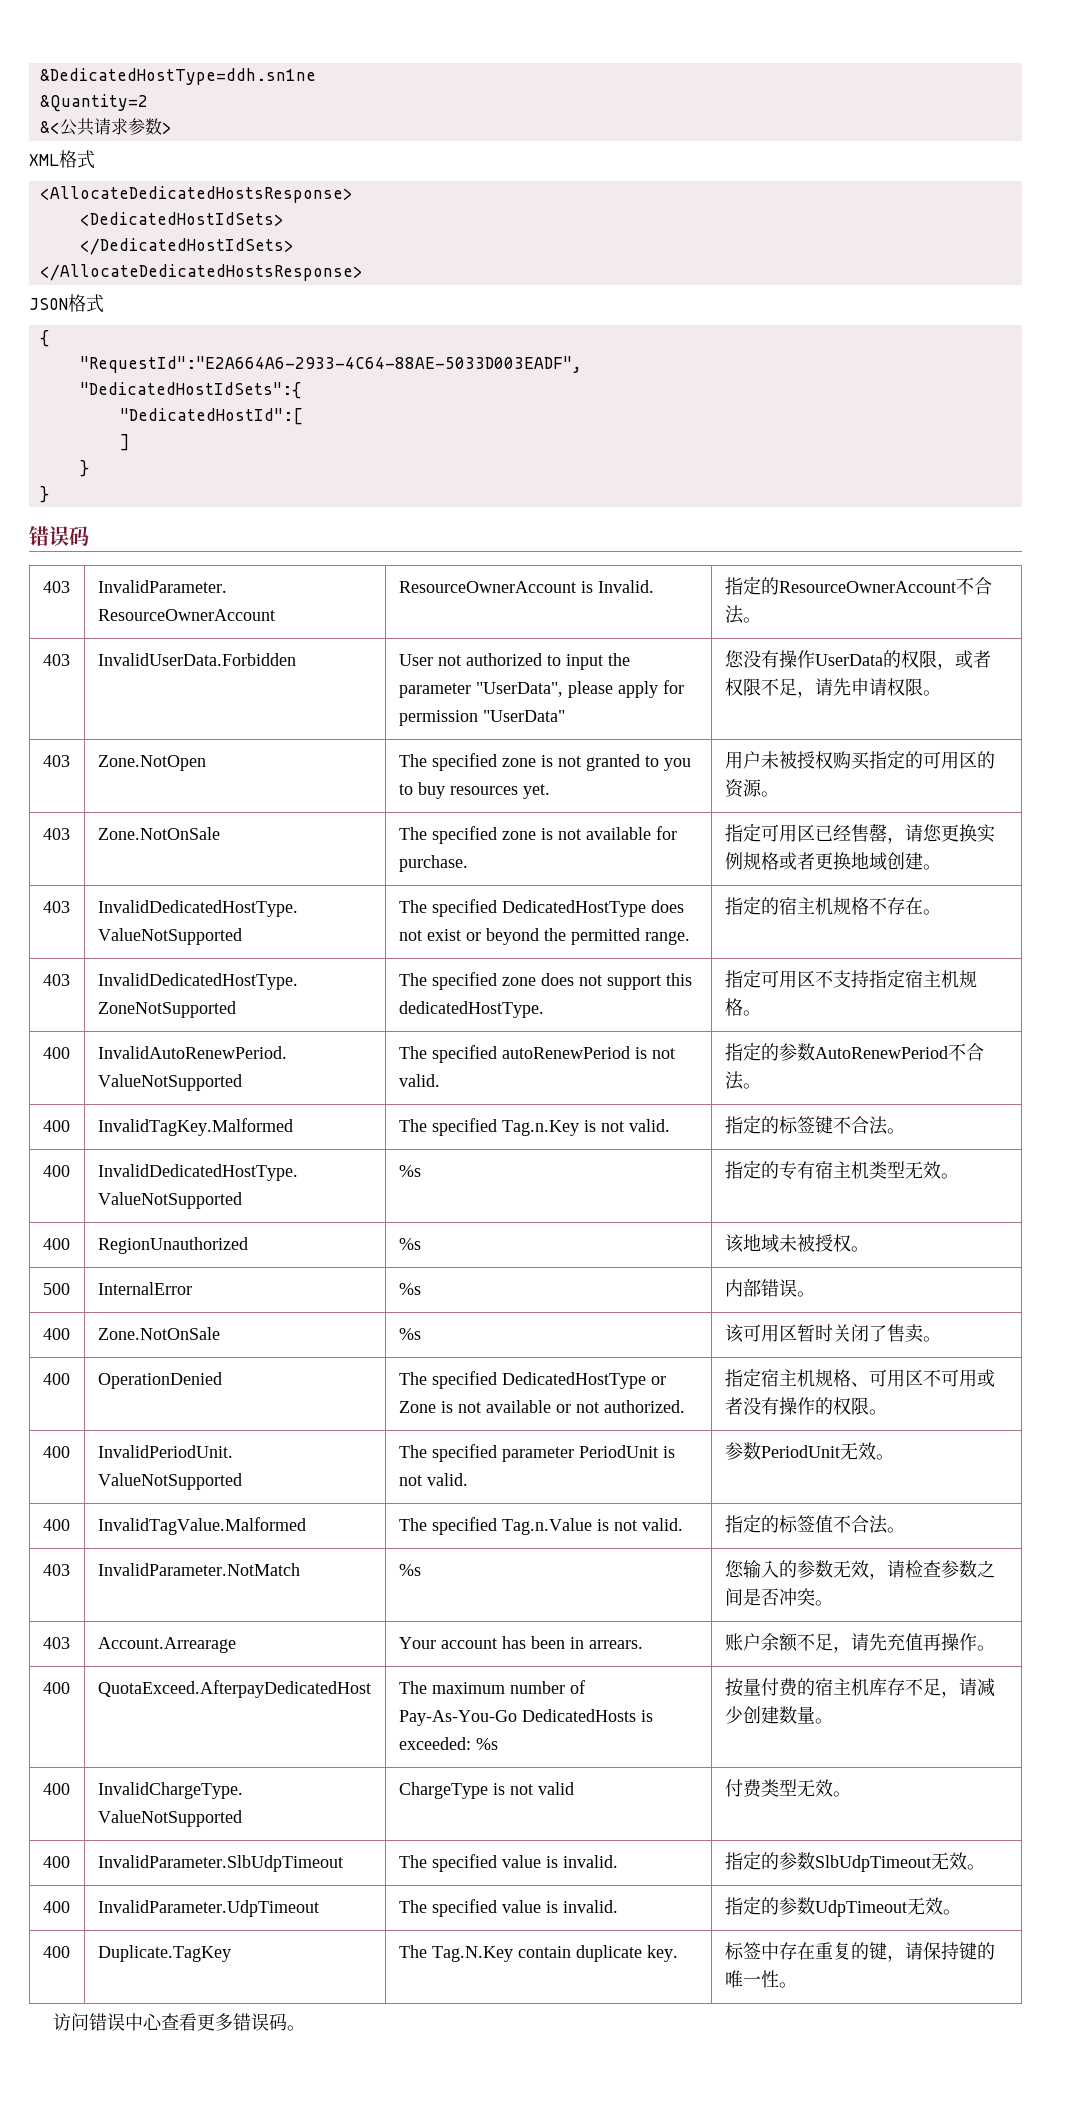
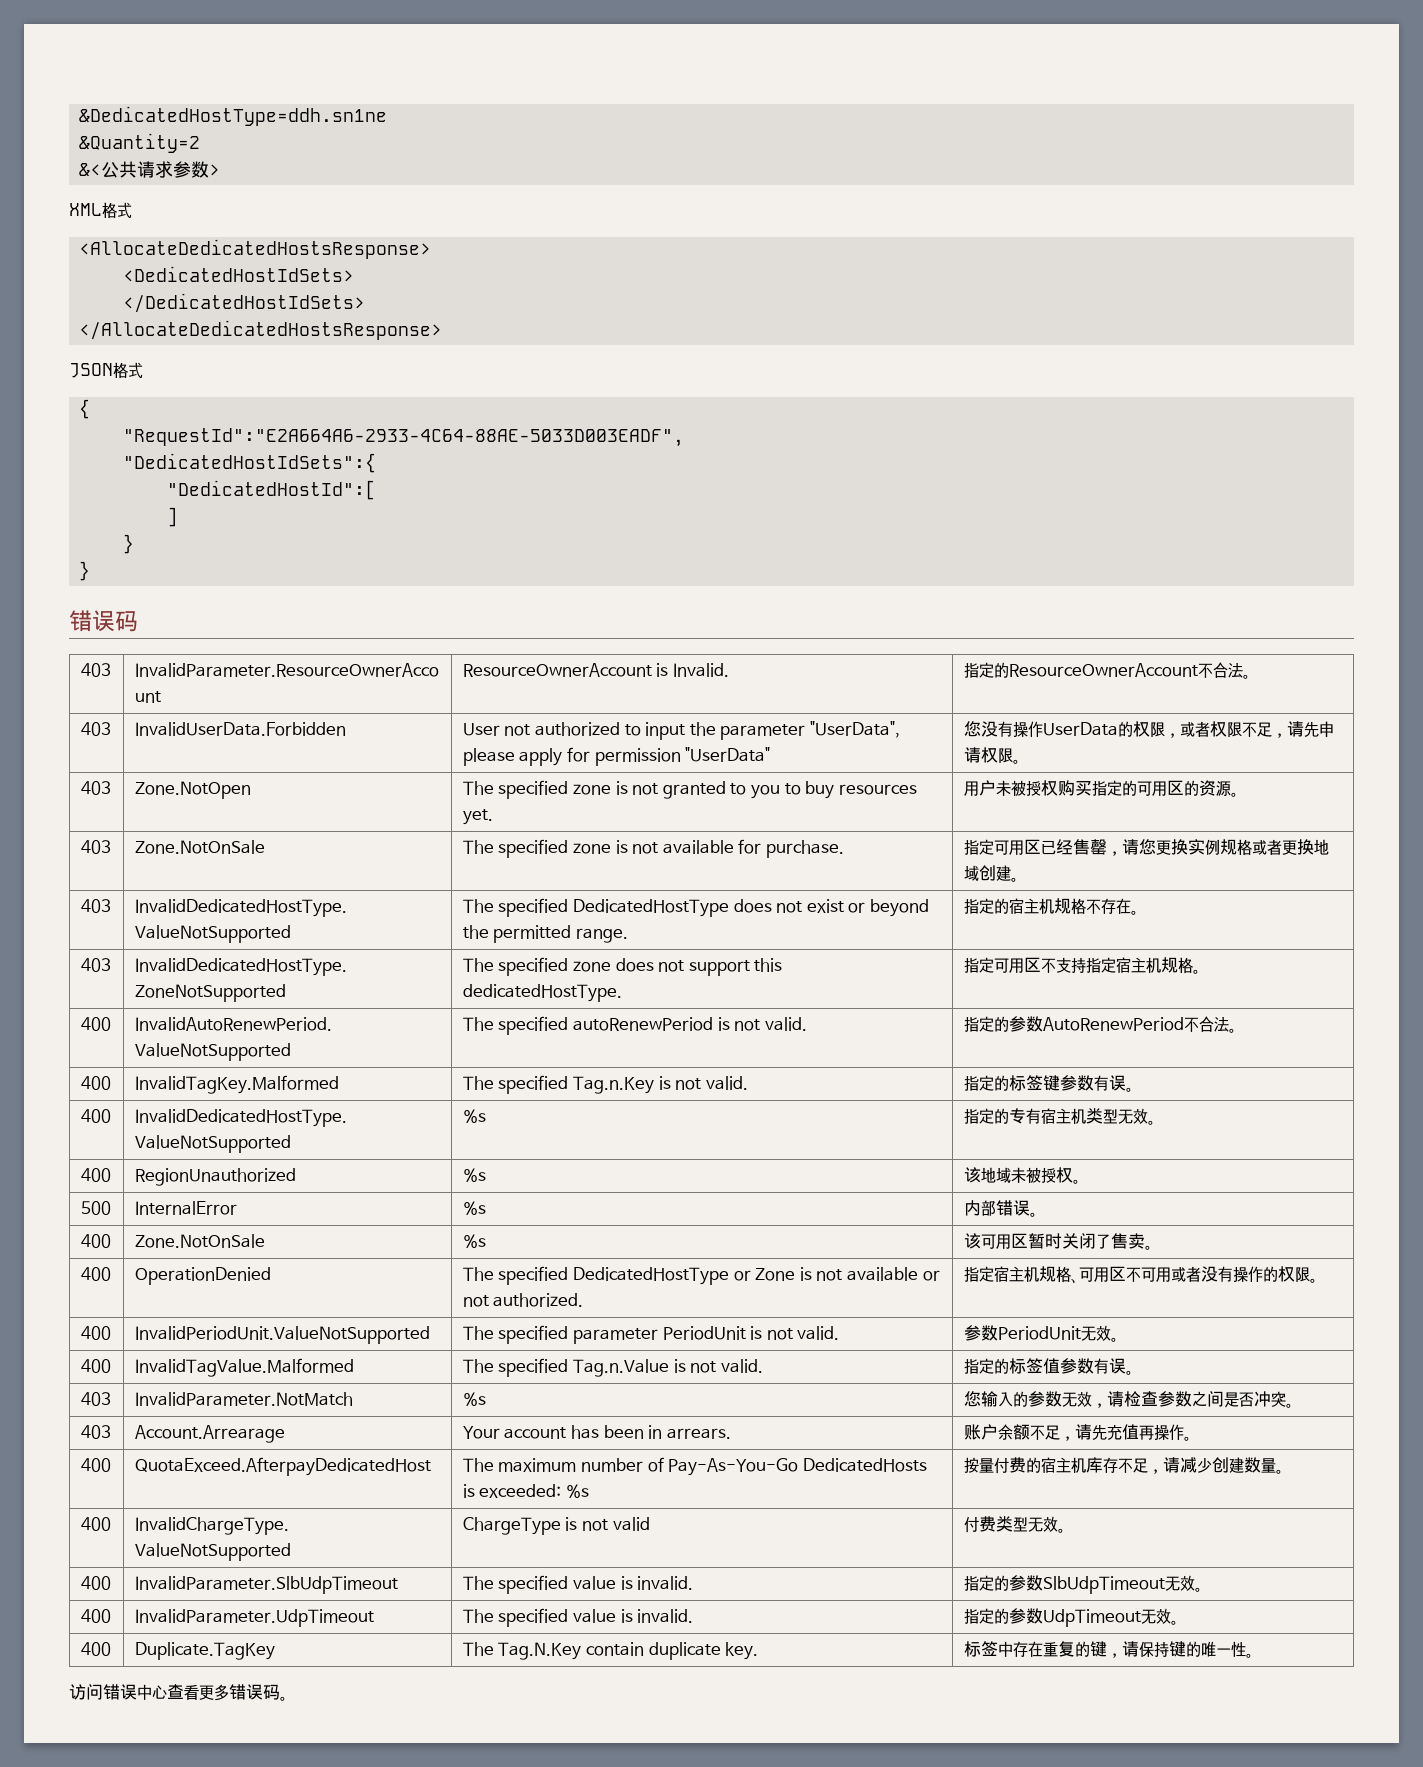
[832,1116,888,1135] 不合法 -> [1059,1075,1126,1091] 参数有误
[832,1515,888,1534] 不合法 -> [1059,1358,1126,1374] 参数有误

